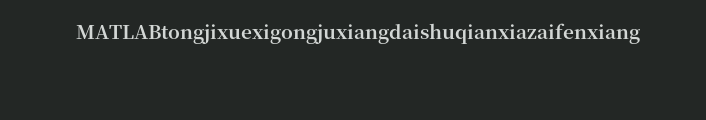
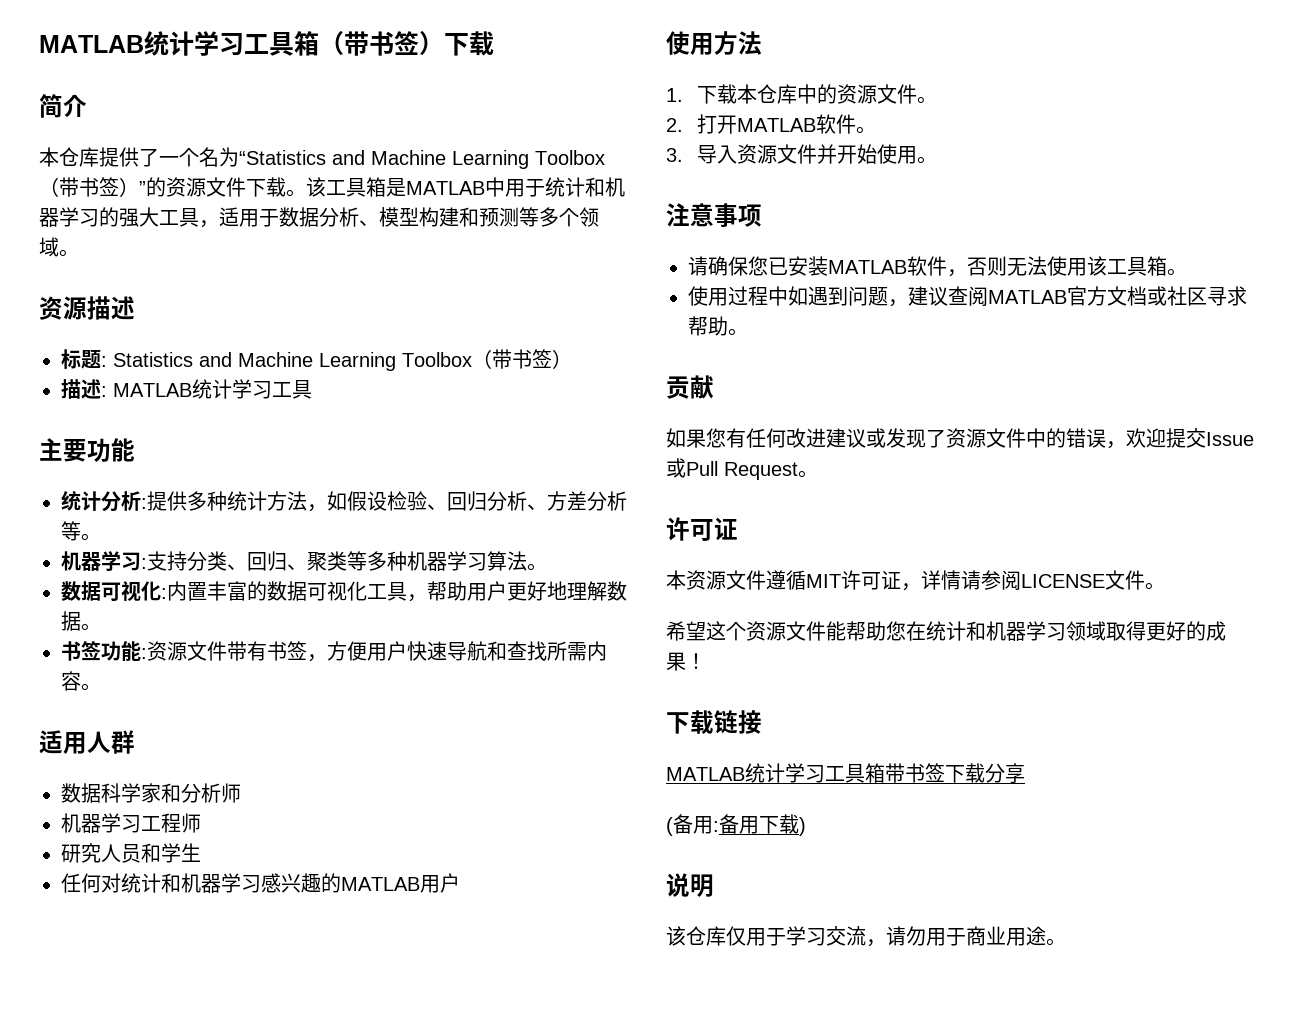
[76,23,640,44] MATLABtongjixuexigongjuxiangdaishuqianxiazaifenxiang -> [39,31,494,56] [39,94,87,118] [39,147,605,169] [39,177,625,197] [39,207,599,228] [39,237,79,257] [39,296,135,320] [61,349,572,371] [61,379,312,399] [39,438,135,462] [61,490,627,512] [61,521,101,541] [61,551,547,571] [61,581,627,602] [61,611,101,631] [61,641,607,662] [61,671,101,691] [39,730,135,754] [61,783,241,803] [61,813,201,833] [61,843,201,863] [61,873,460,893] [666,31,762,55] [666,84,937,104] [666,114,876,134] [666,144,937,164] [666,203,762,227] [688,256,1187,277] [688,286,1247,307] [688,316,748,336] [666,375,714,399] [666,428,1254,449] [666,458,818,480] [666,517,738,541] [666,570,1165,591] [666,621,1226,641] [666,652,706,671] [666,710,762,735] [666,763,1025,784] [666,814,806,836] [666,873,714,897] [666,926,1066,947] MATLAB统计学习工具箱（带书签）下载 // 简介 // 本仓库提供了一个名为“Statistics and Machine Learning Toolbox（带书签）”的资源文件下载。该工具箱是MATLAB中用于统计和机器学习的强大工具，适用于数据分析、模型构建和预测等多个领域。 // 资源描述 // 标题: Statistics and Machine Learning Toolbox（带书签） // 描述: MATLAB统计学习工具 // 主要功能 // 统计分析:提供多种统计方法，如假设检验、回归分析、方差分析等。 // 机器学习:支持分类、回归、聚类等多种机器学习算法。 // 数据可视化:内置丰富的数据可视化工具，帮助用户更好地理解数据。 // 书签功能:资源文件带有书签，方便用户快速导航和查找所需内容。 // 适用人群 // 数据科学家和分析师 // 机器学习工程师 // 研究人员和学生 // 任何对统计和机器学习感兴趣的MATLAB用户 // 使用方法 // 1.下载本仓库中的资源文件。 // 2.打开MATLAB软件。 // 3.导入资源文件并开始使用。 // 注意事项 // 请确保您已安装MATLAB软件，否则无法使用该工具箱。 // 使用过程中如遇到问题，建议查阅MATLAB官方文档或社区寻求帮助。 // 贡献 // 如果您有任何改进建议或发现了资源文件中的错误，欢迎提交Issue或Pull Request。 // 许可证 // 本资源文件遵循MIT许可证，详情请参阅LICENSE文件。 // 希望这个资源文件能帮助您在统计和机器学习领域取得更好的成果！ // 下载链接 // MATLAB统计学习工具箱带书签下载分享 // (备用:备用下载) // 说明 // 该仓库仅用于学习交流，请勿用于商业用途。

